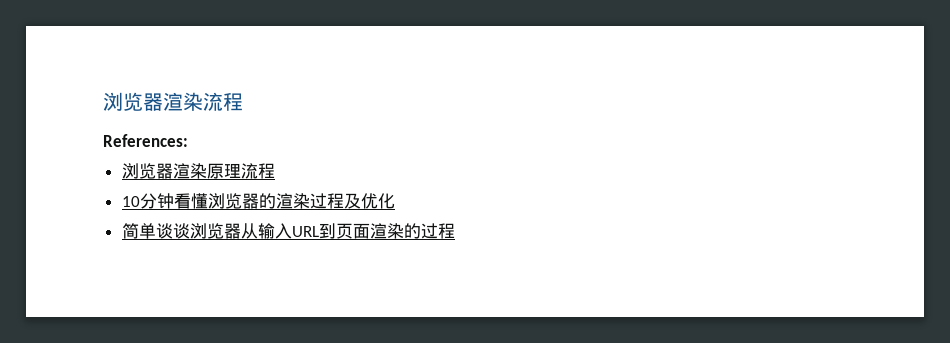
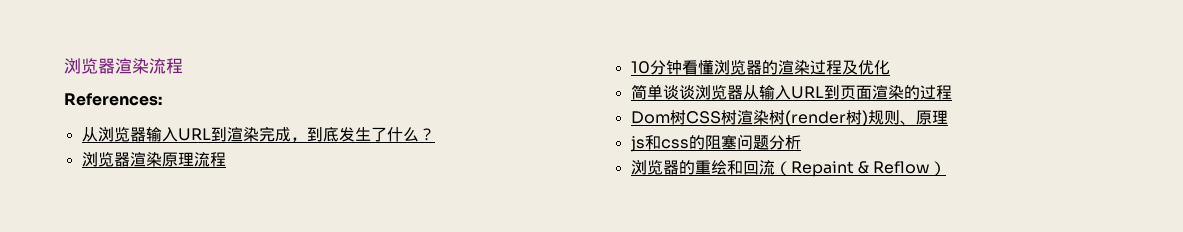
(188, 140) none -> [81,126,435,142] // 从浏览器输入URL到渲染完成，到底发生了什么？
(455, 231) none -> [630,110,948,126] [629,134,801,152] [630,159,947,177] // Dom树CSS树渲染树(render树)规则、原理 // js和css的阻塞问题分析 // 浏览器的重绘和回流（Repaint & Reflow）

